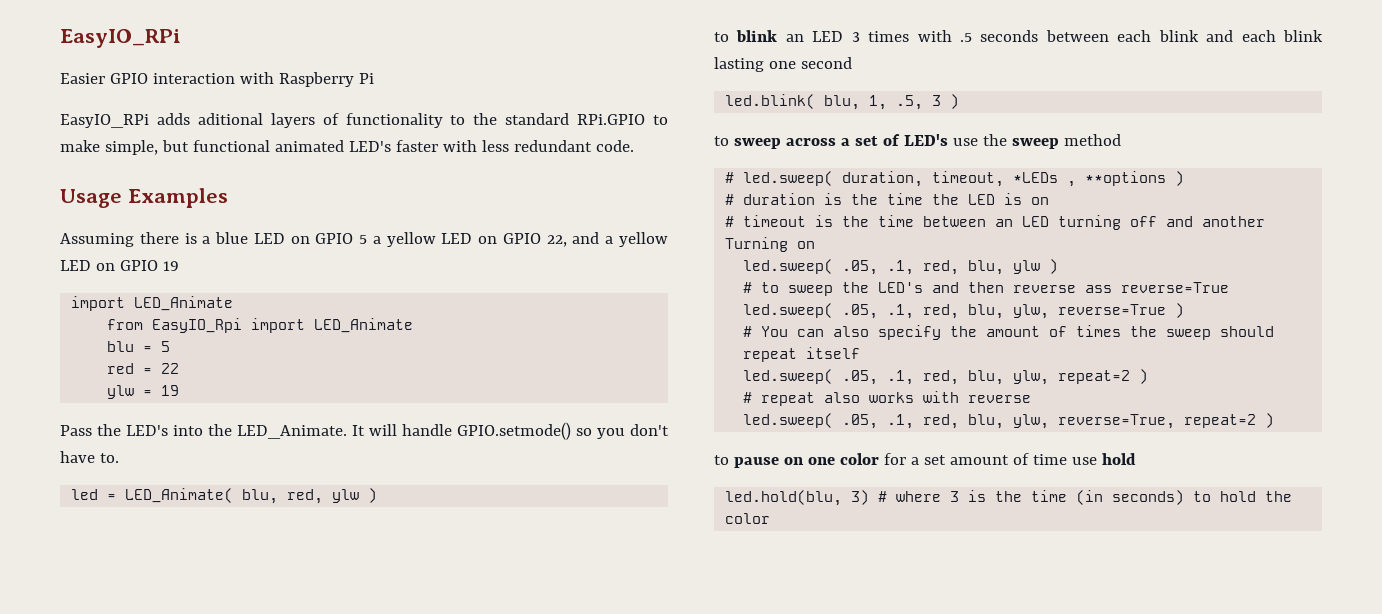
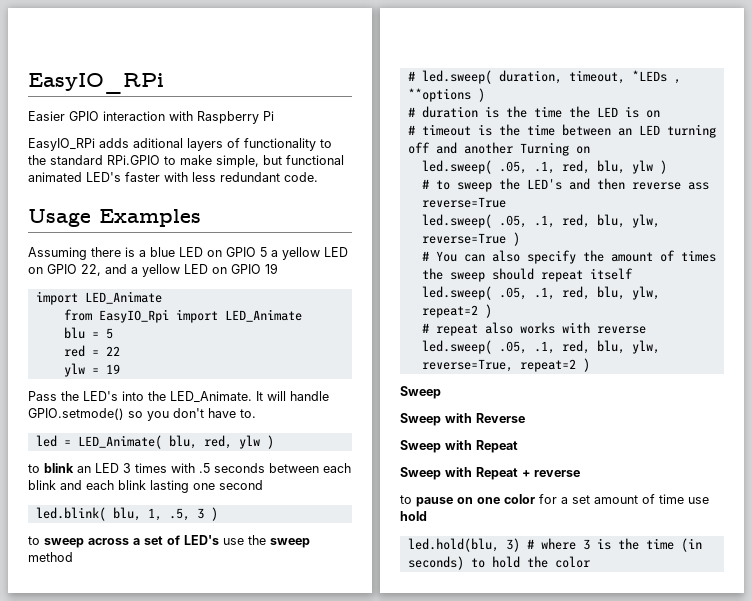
(1275, 420) none -> [400,386,441,399] [400,413,525,426] [400,440,518,453] [400,467,580,480] // Sweep // Sweep with Reverse // Sweep with Repeat // Sweep with Repeat + reverse

